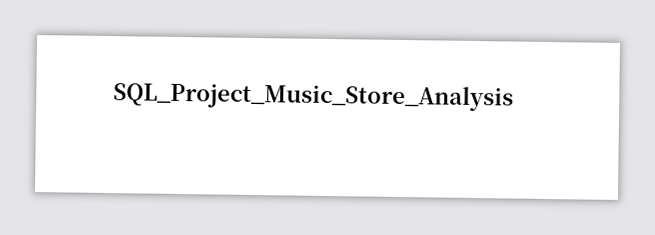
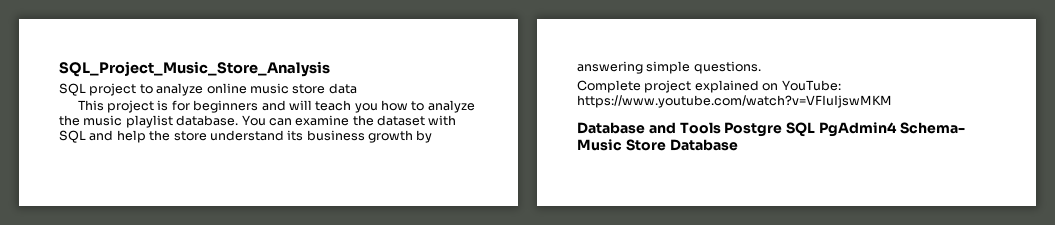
(514, 97) none -> [59,83,357,96] [77,100,475,113] [59,115,457,128] [59,130,433,143] [577,61,761,74] [577,80,841,93] [577,95,892,108] [577,122,965,137] [577,139,738,151] // SQL project to analyze online music store data // This project is for beginners and will teach you how to analyze the music playlist database. You can examine the dataset with SQL and help the store understand its business growth by answering simple questions. // Complete project explained on YouTube: https://www.youtube.com/watch?v=VFIuIjswMKM // Database and Tools Postgre SQL PgAdmin4 Schema- Music Store Database

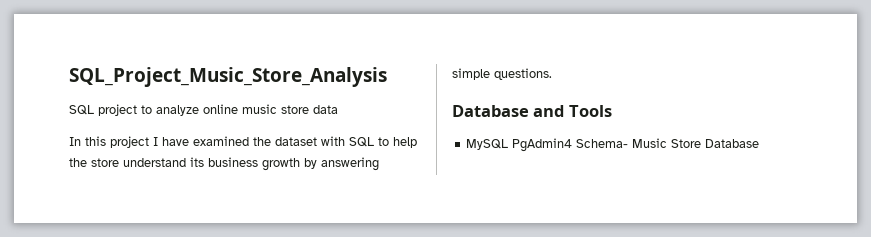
[77,100,475,113] [59,115,350,128] This project is for beginners and will teach you how to analyze the music playlist database. You can examine -> [69,136,249,148] In this project I have examined
[89,130,114,141] and -> [378,137,389,146] to
[577,80,841,93] [577,95,892,108] // Complete project explained on YouTube: https://www.youtube.com/watch?v=VFIuIjswMKM -> (552, 74) none
[724,122,816,137] Postgre SQL -> [466,139,509,150] // MySQL

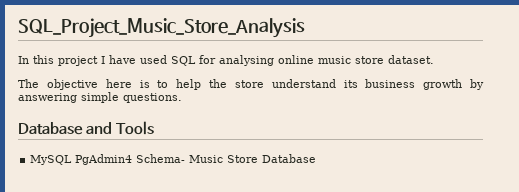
[69,104,338,116] // SQL project to analyze online music store data -> (305, 28) none
[193,136,374,147] examined the dataset with SQL -> [140,55,434,66] [18,79,150,90] used SQL for analysing online music store dataset. // The objective here is

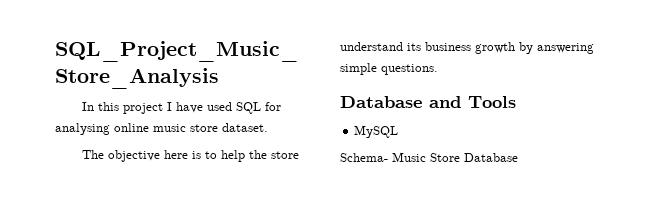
[75,154,133,165] PgAdmin4 -> (399, 131) //

